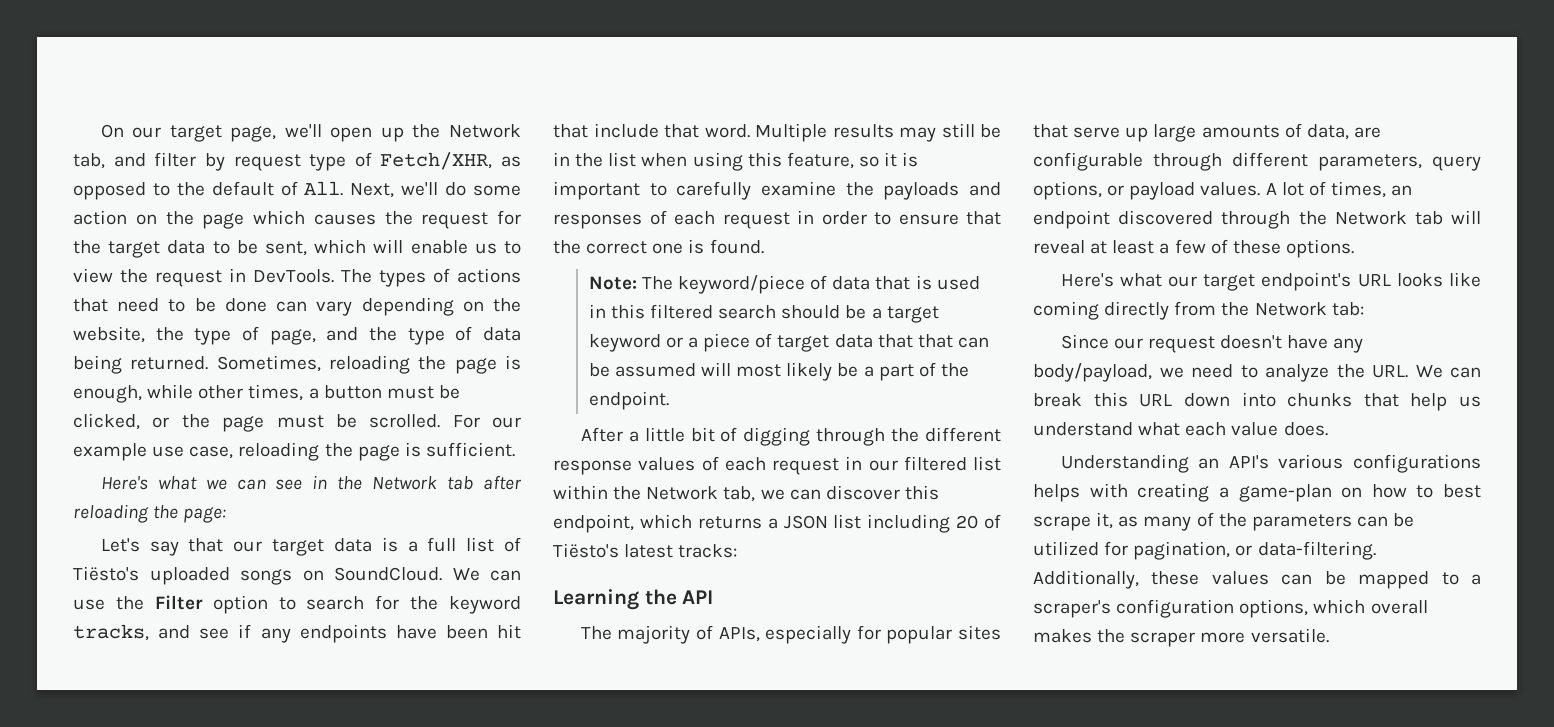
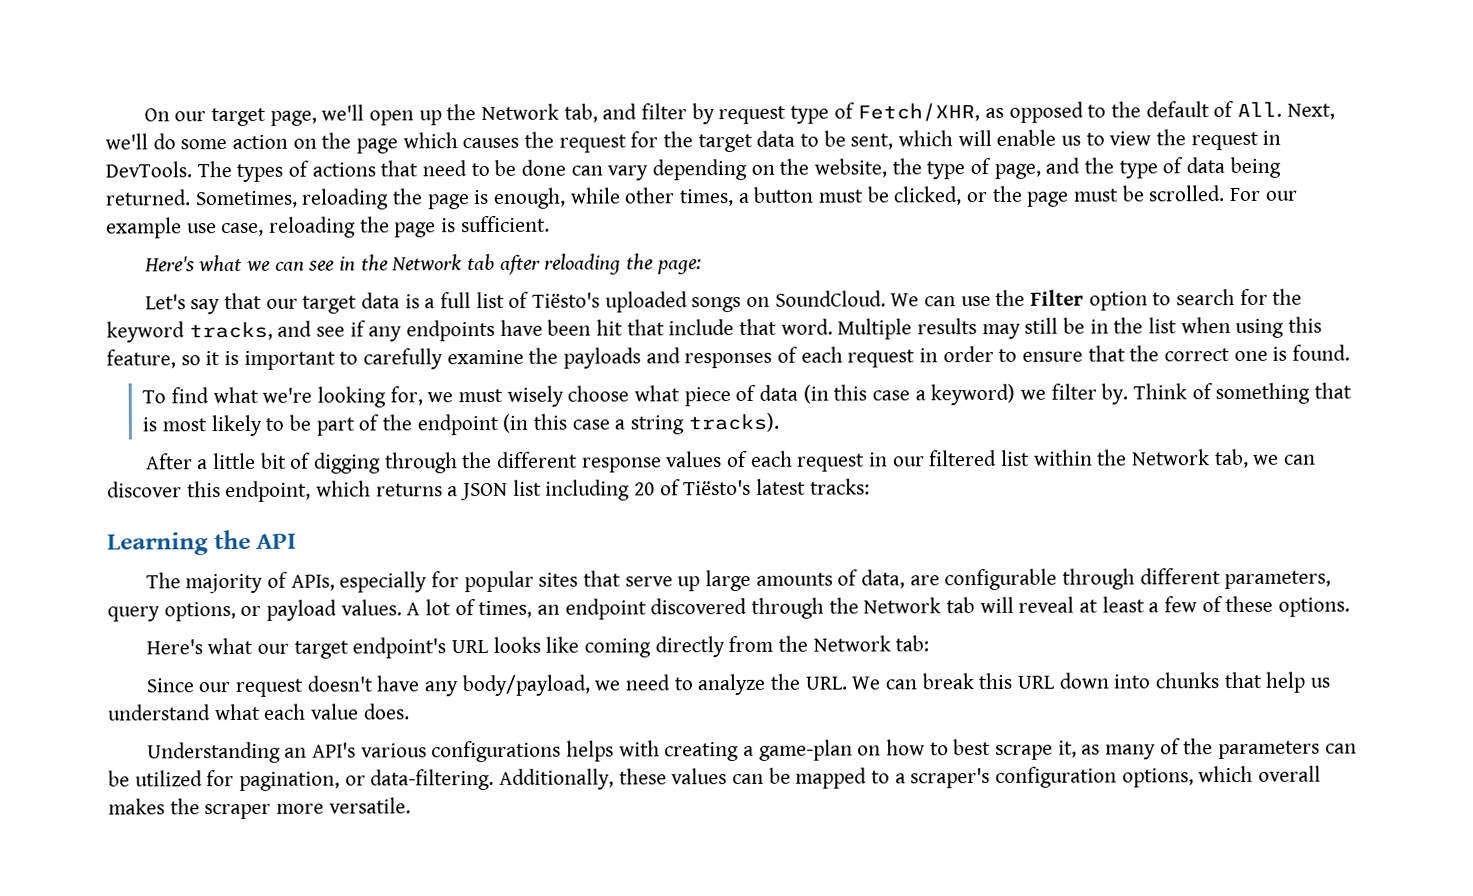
[588,275,980,294] [588,304,939,323] [588,333,990,352] [588,362,970,381] [588,391,669,410] Note: The keyword/piece of data that is used in this filtered search should be a target keyword or a piece of target data that that can be assumed will most likely be a part of the endpoint. -> [142,382,1353,408] [142,412,779,437] To find what we're looking for, we must wisely choose what piece of data (in this case a keyword) we filter by. Think of something that is most likely to be part of the endpoint (in this case a string tracks).

